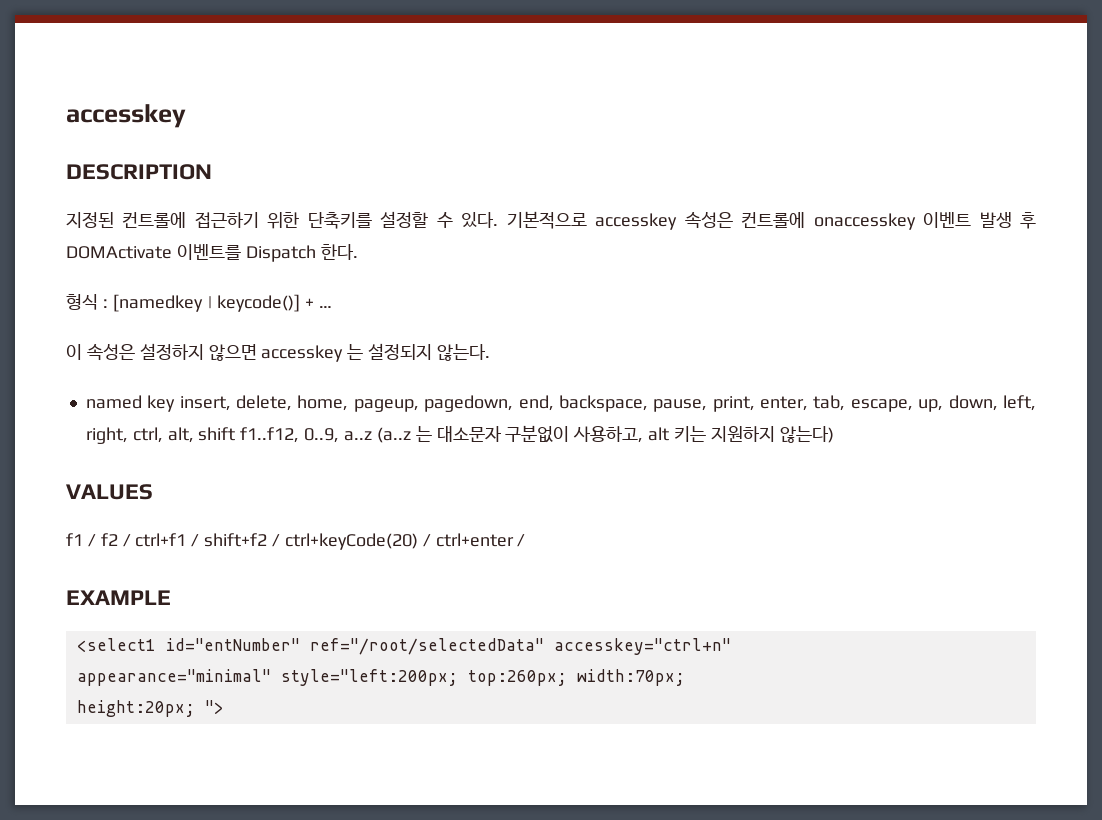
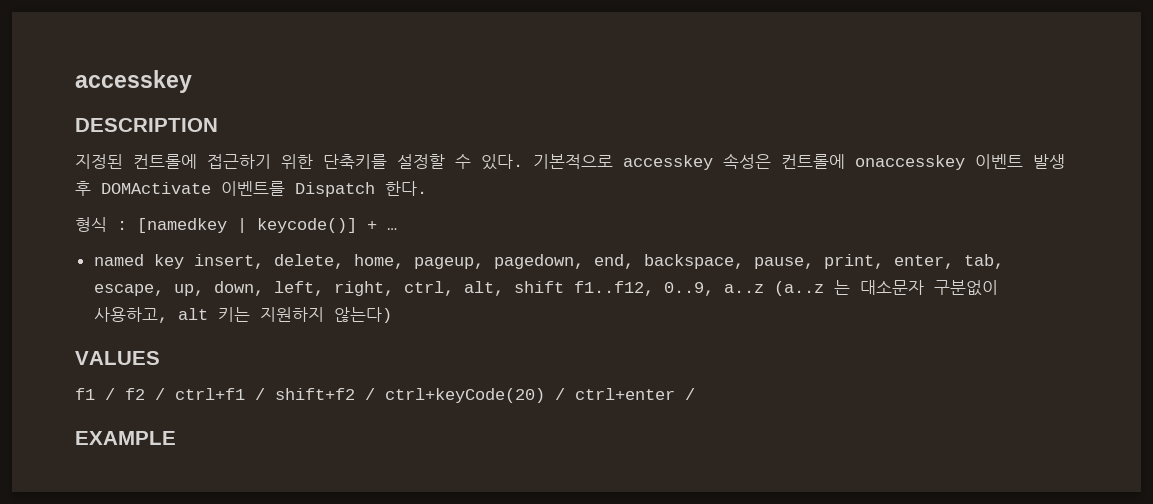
[66,343,491,362] // 이 속성은 설정하지 않으면 accesskey 는 설정되지 않는다. -> (397, 229) none
[76,638,731,655] [76,669,685,686] [76,700,224,717] // <select1 id="entNumber" ref="/root/selectedData" accesskey="ctrl+n" // appearance="minimal" style="left:200px; top:260px; width:70px; // height:20px; "> -> (176, 438) none

